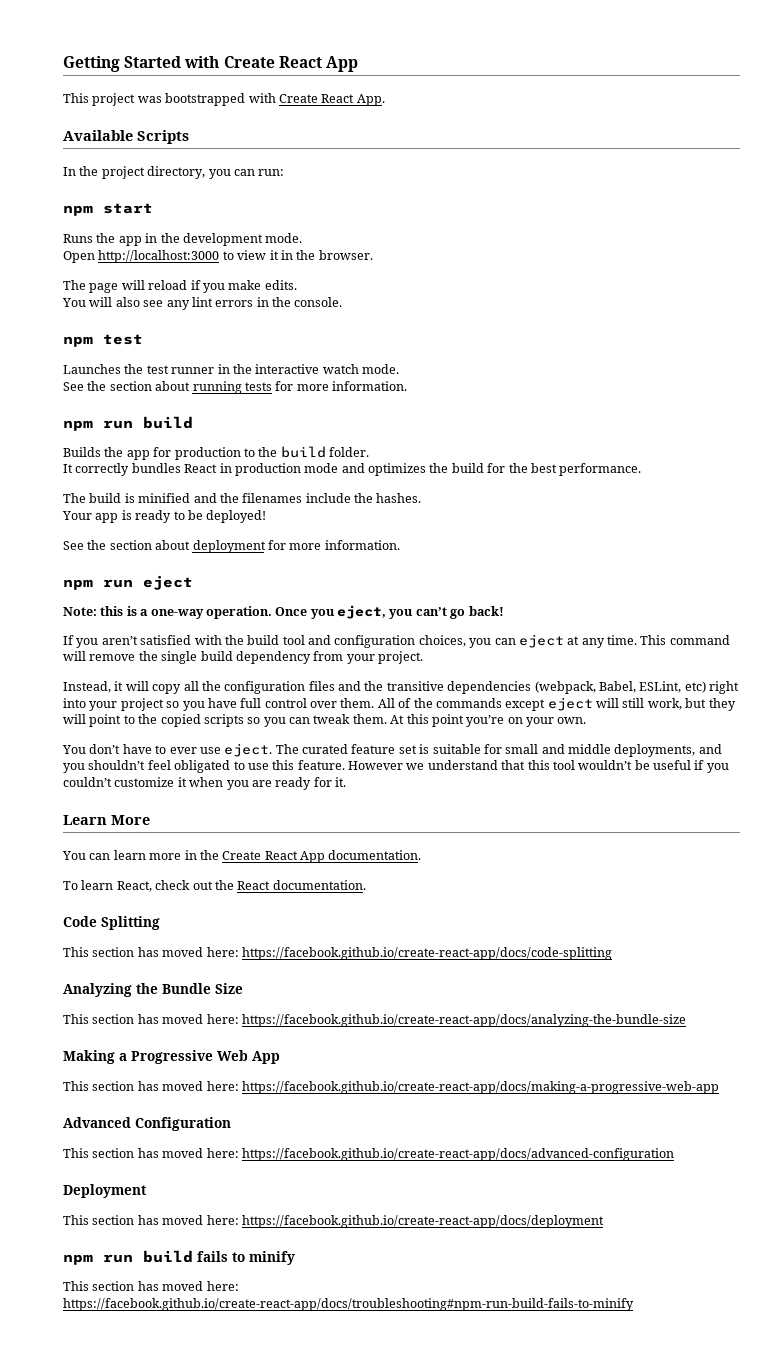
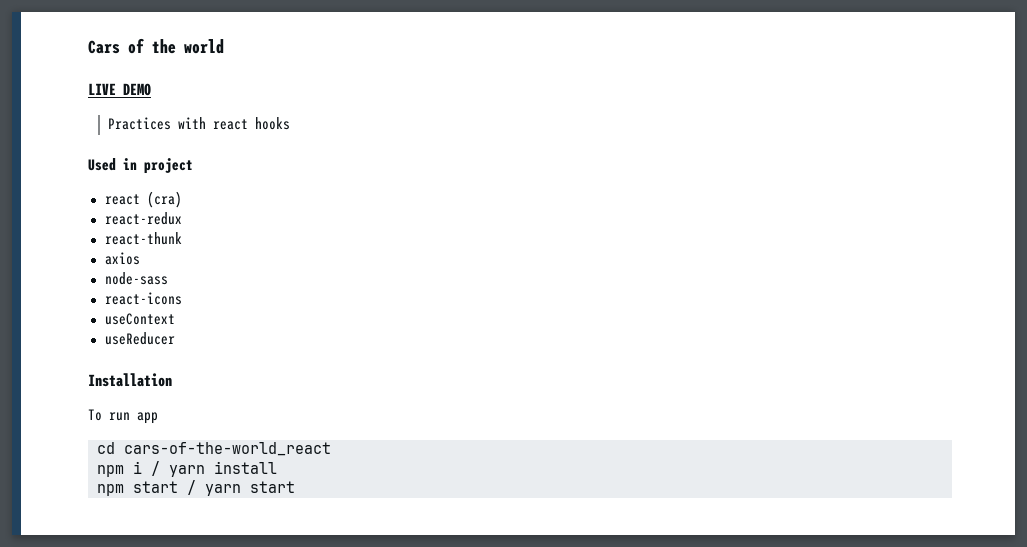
[63,56,358,72] [63,93,385,106] [63,130,189,144] [63,166,285,179] [63,203,153,216] [63,233,303,246] [63,250,373,263] [63,280,297,293] [62,297,343,310] [63,334,143,347] [63,364,399,374] [63,381,407,394] [63,416,193,431] [63,446,369,460] [63,463,642,476] [63,493,422,503] [62,510,267,523] [63,540,400,553] [63,575,193,590] [63,605,504,619] [63,634,730,648] [63,651,423,664] [63,681,739,694] [63,697,736,711] [63,714,587,727] [62,743,722,757] [63,760,729,773] [63,777,346,790] [63,815,150,825] [62,850,422,863] [63,880,366,892] [63,916,160,930] [63,947,612,960] [63,983,243,997] [63,1014,686,1027] [63,1050,280,1064] [63,1081,719,1094] [63,1117,231,1131] [63,1148,674,1161] [63,1184,147,1198] [63,1215,604,1228] [63,1250,295,1265] [63,1281,239,1291] [63,1298,634,1311] Getting Started with Create React App // This project was bootstrapped with Create React App. // Available Scripts // In the project directory, you can run: // npm start // Runs the app in the development mode. // Open http://localhost:3000 to view it in the browser. // The page will reload if you make edits. // You will also see any lint errors in the console. // npm test // Launches the test runner in the interactive watch mode. // See the section about running tests for more information. // npm run build // Builds the app for production to the build folder. // It correctly bundles React in production mode and optimizes the build for the best performance. // The build is minified and the filenames include the hashes. // Your app is ready to be deployed! // See the section about deployment for more information. // npm run eject // Note: this is a one-way operation. Once you eject, you can’t go back! // If you aren’t satisfied with the build tool and configuration choices, you can eject at any time. This command will remove the single build dependency from your project. // Instead, it will copy all the configuration files and the transitive dependencies (webpack, Babel, ESLint, etc) right into your project so you have full control over them. All of the commands except eject will still work, but they will point to the copied scripts so you can tweak them. At this point you’re on your own. // You don’t have to ever use eject. The curated feature set is suitable for small and middle deployments, and you shouldn’t feel obligated to use this feature. However we understand that this tool wouldn’t be useful if you couldn’t customize it when you are ready for it. // Learn More // You can learn more in the Create React App documentation. // To learn React, check out the React documentation. // Code Splitting // This section has moved here: https://facebook.github.io/create-react-app/docs/code-splitting // Analyzing the Bundle Size // This section has moved here: https://facebook.github.io/create-react-app/docs/analyzing-the-bundle-size // Making a Progressive Web App // This section has moved here: https://facebook.github.io/create-react-app/docs/making-a-progressive-web-app // Advanced Configuration // This section has moved here: https://facebook.github.io/create-react-app/docs/advanced-configuration // Deployment // This section has moved here: https://facebook.github.io/create-react-app/docs/deployment // npm run build fails to minify // This section has moved here: https://facebook.github.io/create-react-app/docs/troubleshooting#npm-run-build-fails-to-minify -> [88,38,224,54] [88,83,151,96] [108,117,291,130] [88,158,193,174] [104,191,182,208] [104,212,182,225] [104,232,182,245] [104,252,140,265] [104,272,168,285] [104,292,182,305] [104,313,175,325] [104,332,175,345] [88,373,172,387] [88,409,158,424] [97,442,331,456] [97,461,277,477] [97,480,295,496] Cars of the world // LIVE DEMO // Practices with react hooks // Used in project // react (cra) // react-redux // react-thunk // axios // node-sass // react-icons // useContext // useReducer // Installation // To run app // cd cars-of-the-world_react // npm i / yarn install // npm start / yarn start

